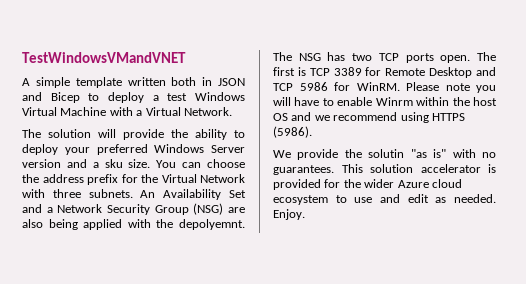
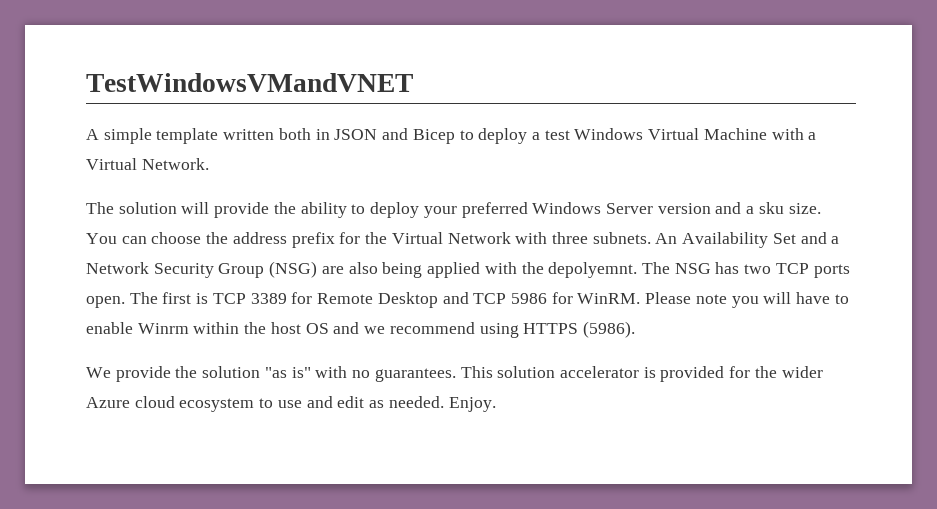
[368,149,405,158] solutin -> [202,366,261,378] solution

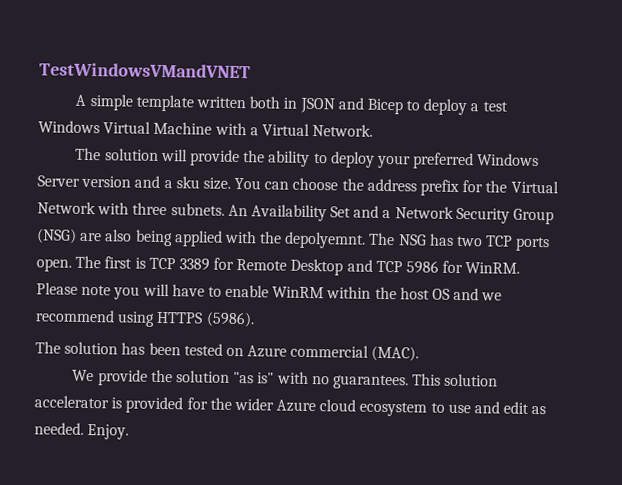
[137,323,189,334] Winrm -> [272,286,325,299] WinRM
(635, 329) none -> [35,341,420,362] // The solution has been tested on Azure commercial (MAC).

